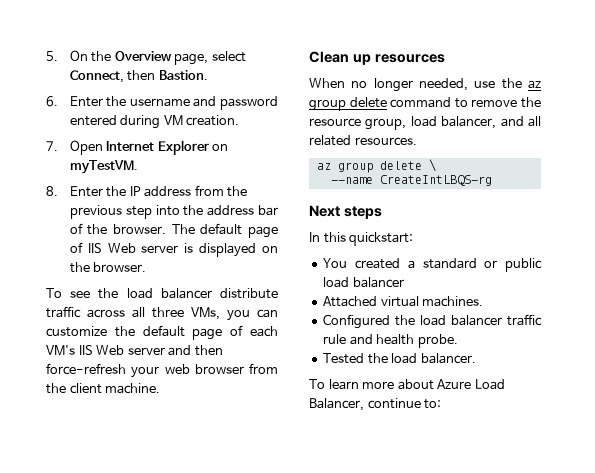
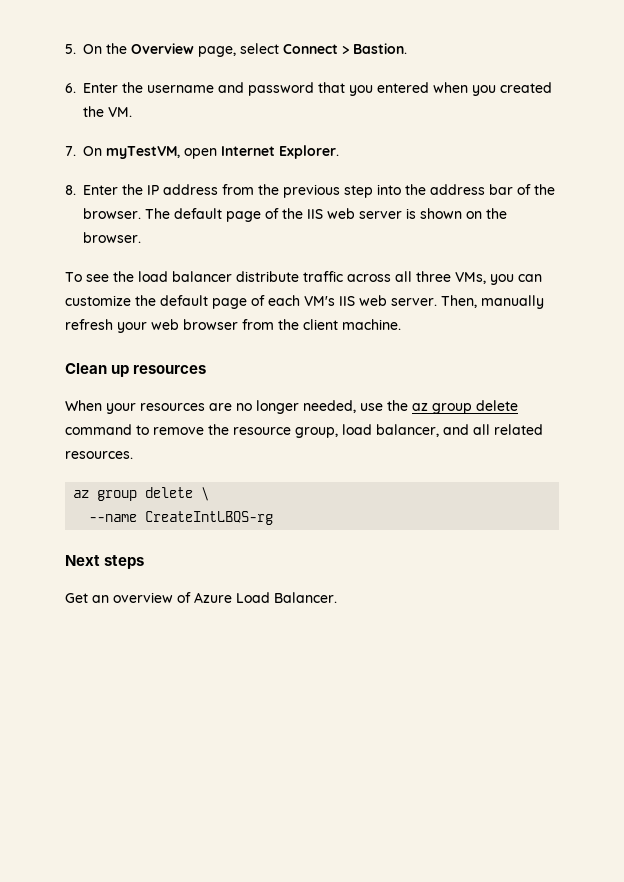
[69,70,156,83] Connect, then -> [283,44,349,54] Connect >
[69,115,240,129] [46,140,229,155] [69,160,138,174] entered during VM creation. // 7. Open Internet Explorer on myTestVM. -> [318,82,552,96] [83,106,132,117] [65,145,339,159] that you entered when you created the VM. // 7. On myTestVM, open Internet Explorer.
[87,243,136,253] IIS Web -> [282,208,355,219] the IIS web
[199,243,257,257] displayed -> [420,208,462,219] shown
[96,345,223,356] [46,363,126,375] Web server and then force-refresh -> [359,295,544,309] [65,319,113,330] web server. Then, manually refresh
(345, 83) none -> [106,403,232,414] your resources are
[309,232,414,246] [323,258,542,272] [323,277,404,288] [323,296,484,307] [323,314,542,329] [323,334,458,348] [323,353,476,364] [309,379,505,390] [309,398,442,411] In this quickstart: // You created a standard or public load balancer // Attached virtual machines. // Configured the load balancer traffic rule and health probe. // Tested the load balancer. // To learn more about Azure Load Balancer, continue to: -> [65,592,337,603] Get an overview of Azure Load Balancer.

